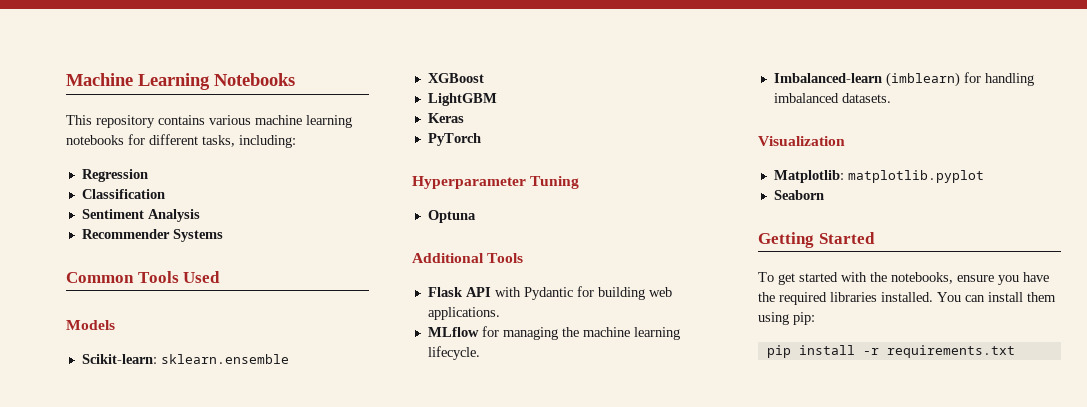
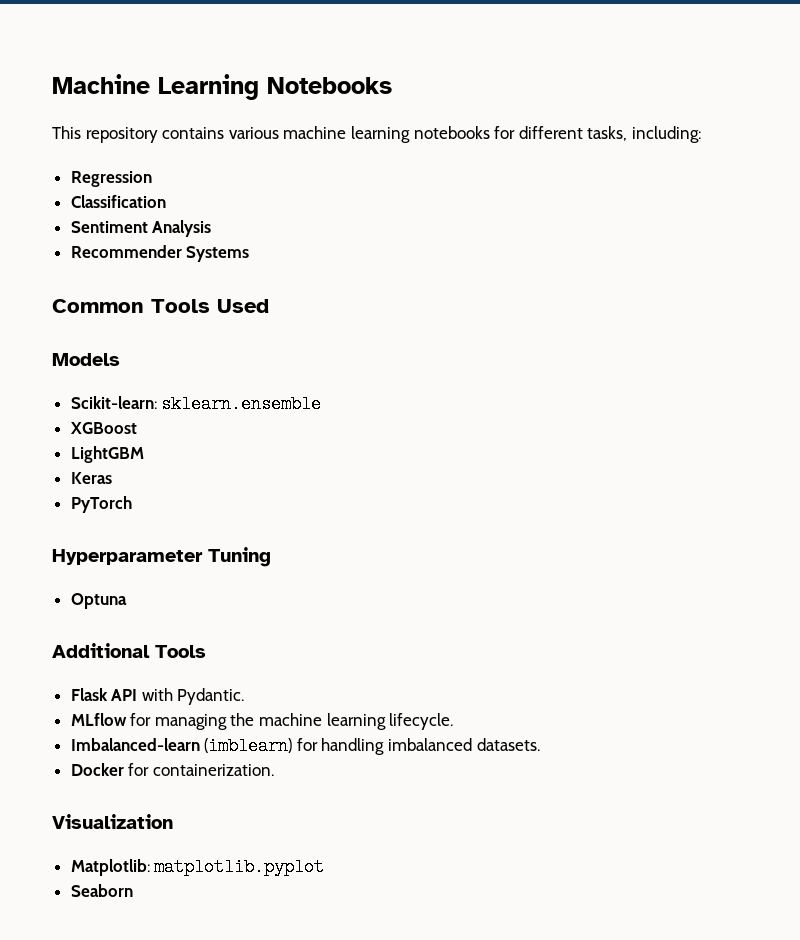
[523,286,672,300] [427,307,500,320] Pydantic for building web applications. -> [177,688,245,705] Pydantic.
(891, 98) none -> [70,763,274,776] // Docker for containerization.
[758,232,875,248] [758,272,1049,285] [758,292,1056,305] [758,312,815,325] [766,345,1015,358] // Getting Started // To get started with the notebooks, ensure you have the required libraries installed. You can install them using pip: // pip install -r requirements.txt -> (133, 890) none

